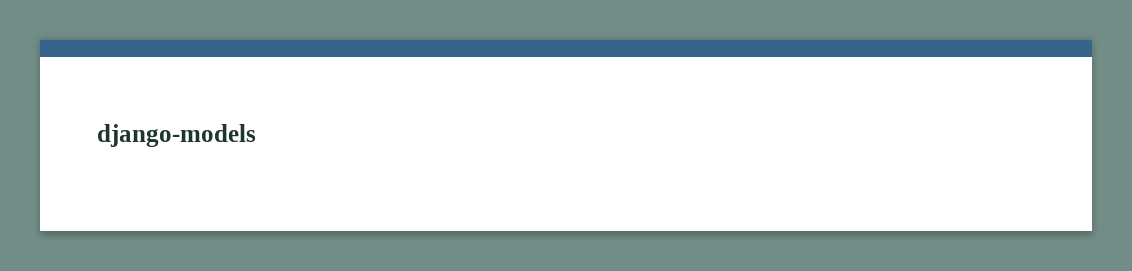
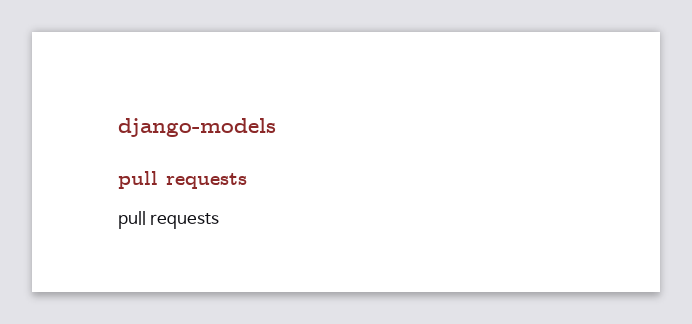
(256, 135) none -> [118,171,247,189] [118,211,220,229] // pull requests // pull requests

